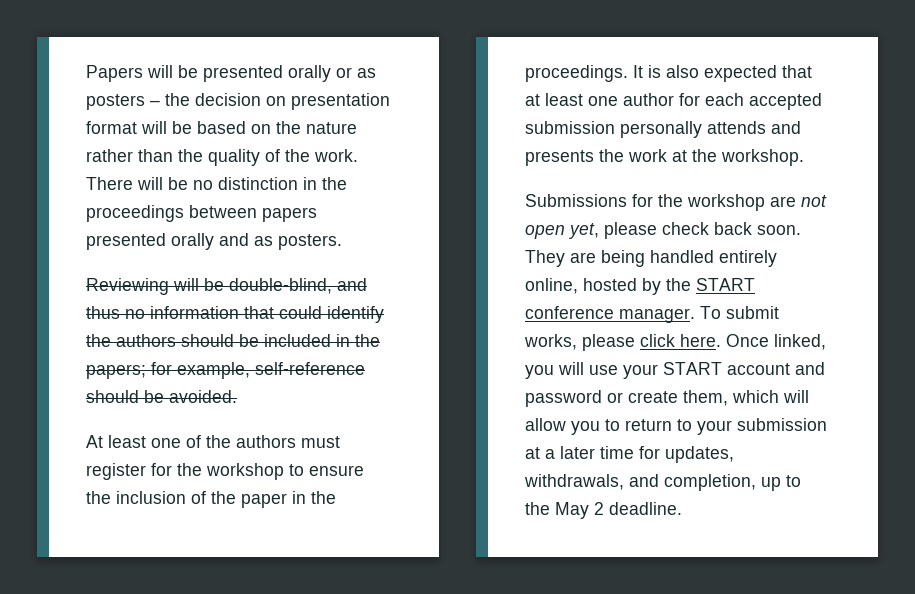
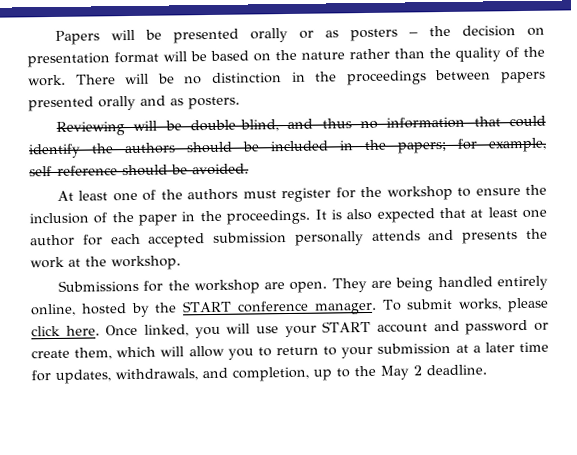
[801,195,827,207] [525,222,801,239] not open yet, please check back soon. -> [289,281,328,293] open.

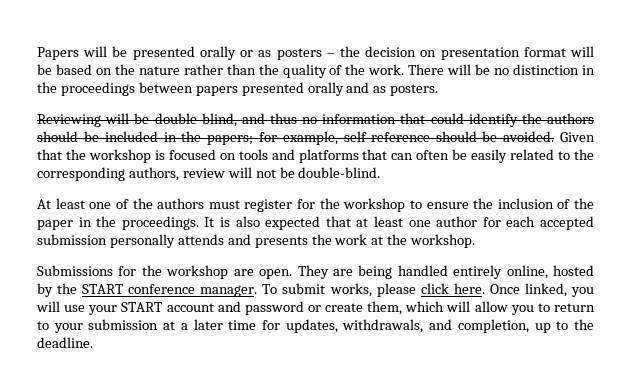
(249, 169) none -> [560,132,595,142] [37,149,594,163] [37,167,381,181] Given that the workshop is focused on tools and platforms that can often be easily related to the corresponding authors, review will not be double-blind.
[380,365,422,380] May 2 -> (594, 324) none

